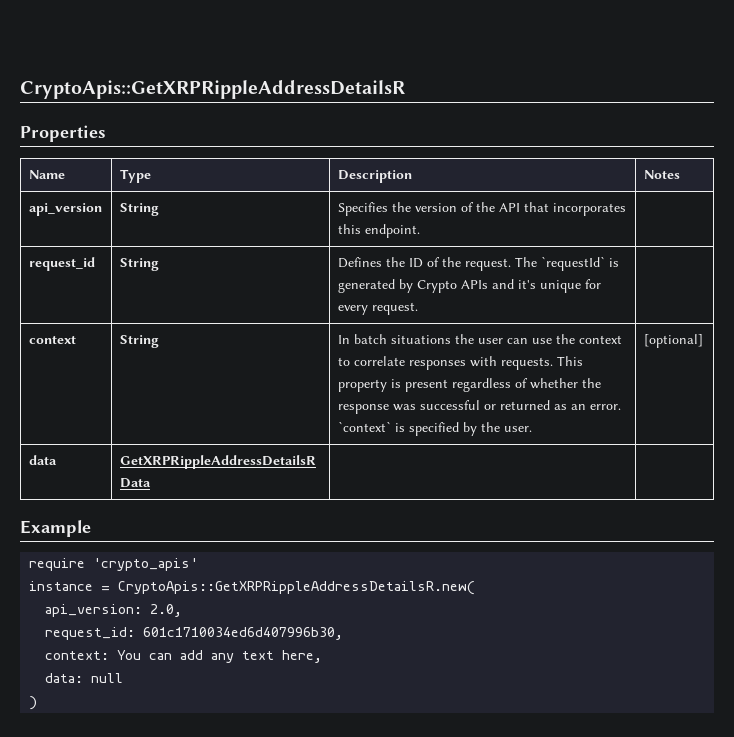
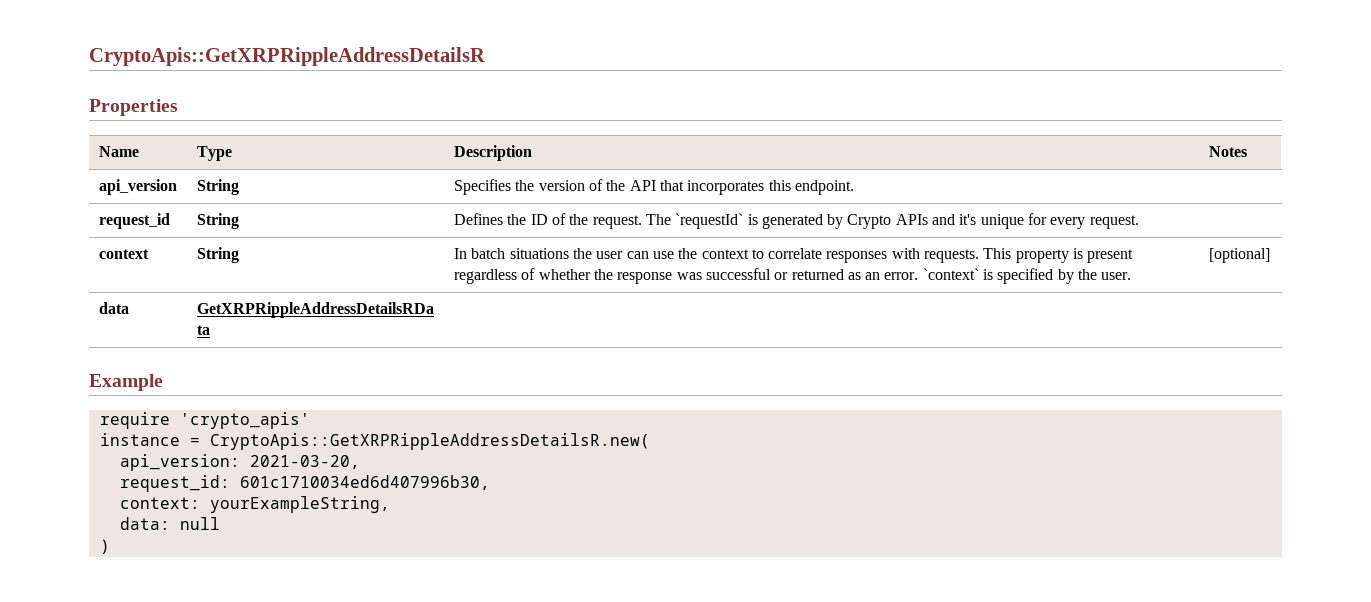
[150,604,183,617] 2.0, -> [249,455,360,469] 2021-03-20,
[117,650,323,663] You can add any text here, -> [209,496,390,513] yourExampleString,

